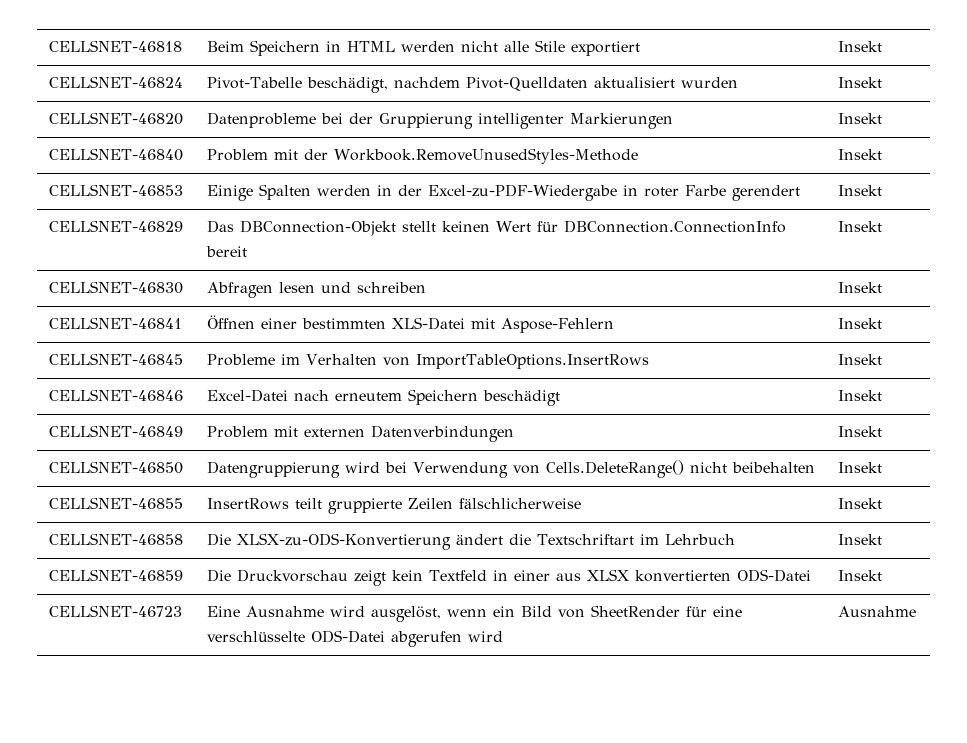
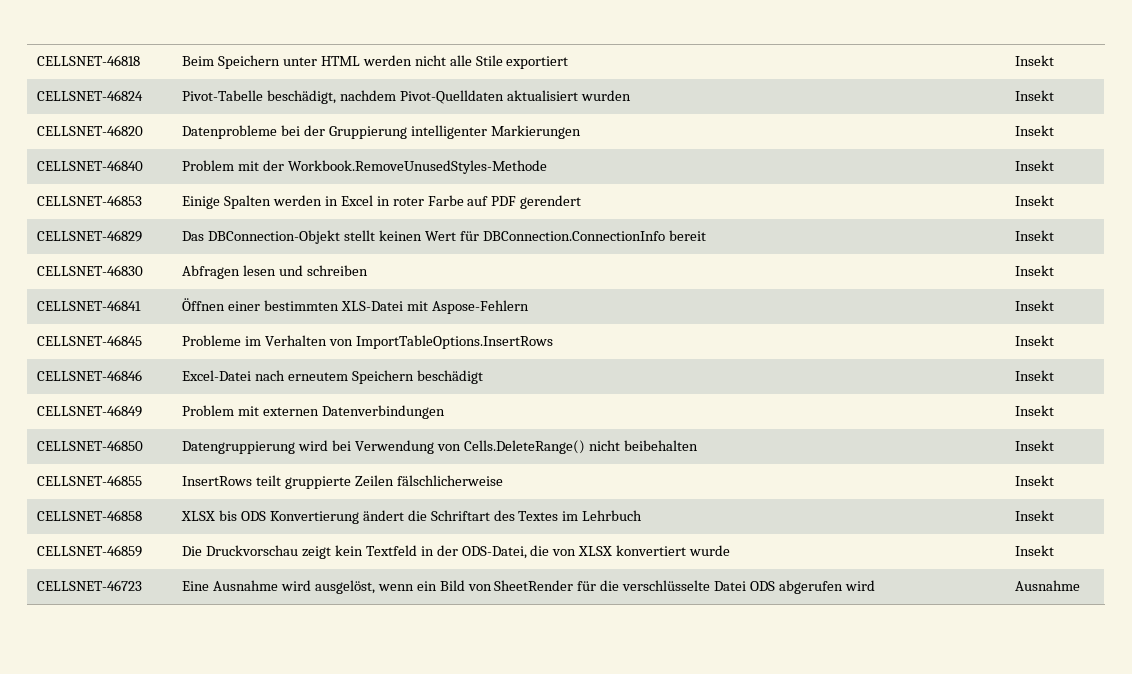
[325,41,341,52] in -> [282,57,317,66] unter
[397,184,617,201] der Excel-zu-PDF-Wiedergabe -> [340,195,373,206] Excel
(726, 190) none -> [467,196,517,206] auf PDF
[206,533,634,550] Die XLSX-zu-ODS-Konvertierung ändert die Textschriftart -> [181,510,559,524] XLSX bis ODS Konvertierung ändert die Schriftart des Textes
[513,569,811,582] einer aus XLSX konvertierten ODS-Datei -> [436,545,731,559] der ODS-Datei, die von XLSX konvertiert wurde
[712,606,742,617] [206,630,385,643] eine verschlüsselte ODS-Datei -> [600,580,776,591] die verschlüsselte Datei ODS

